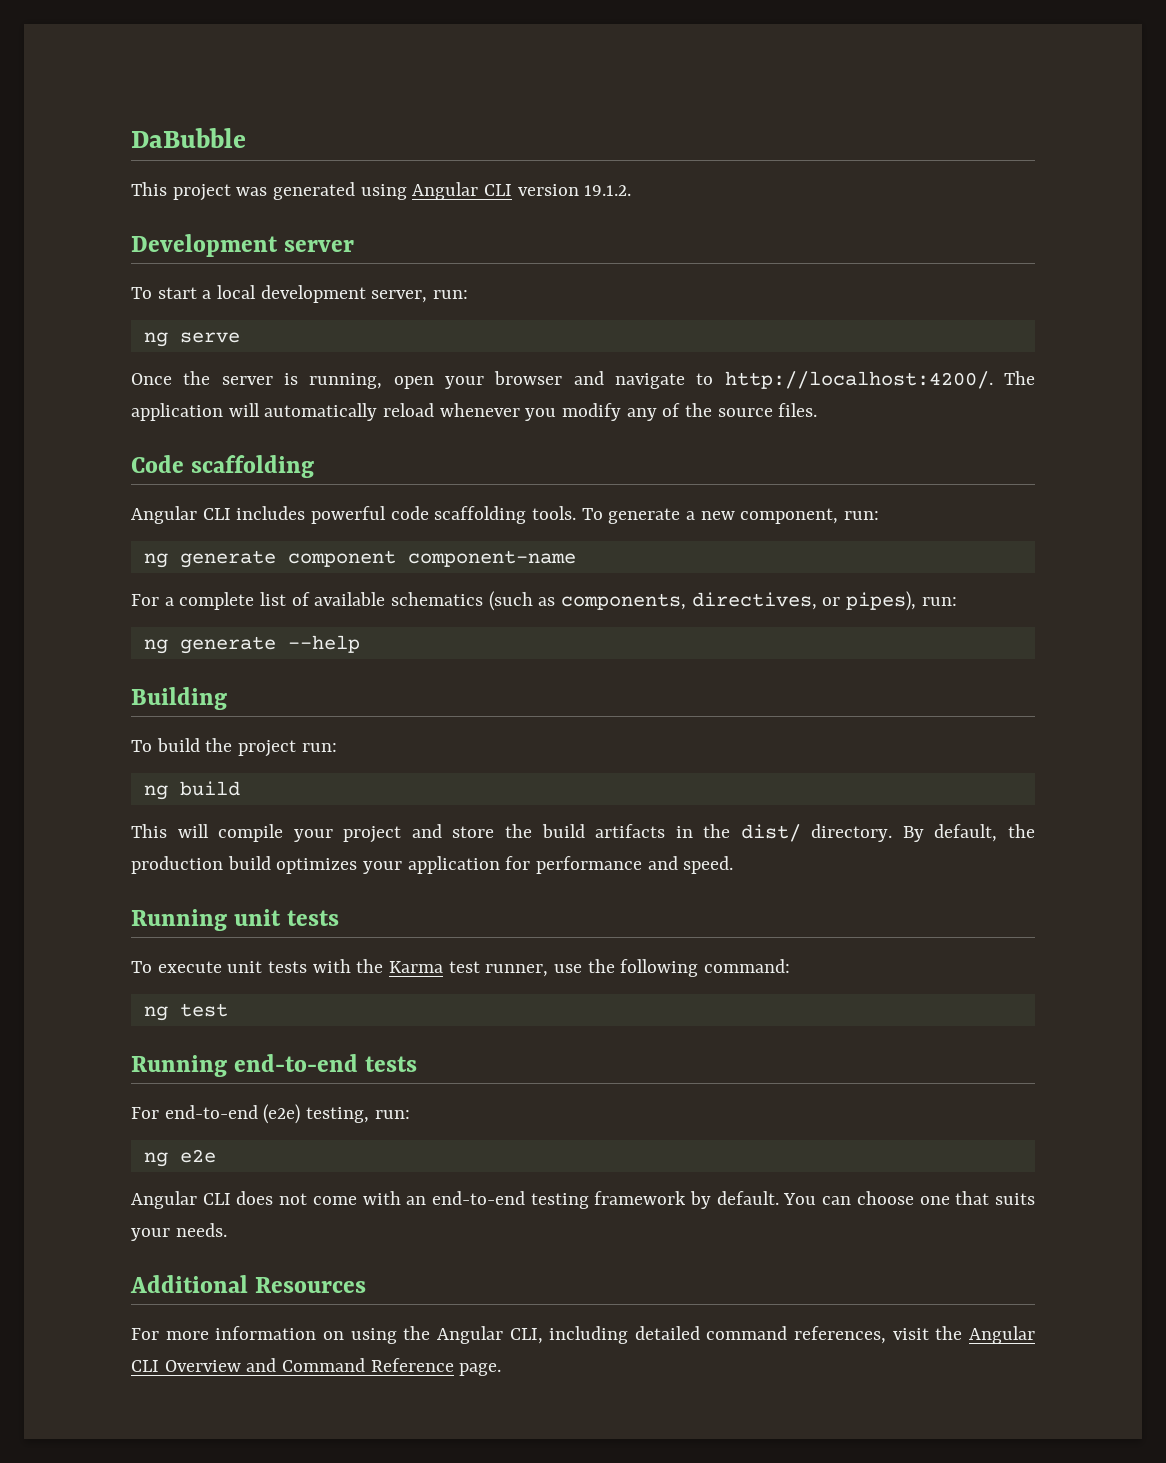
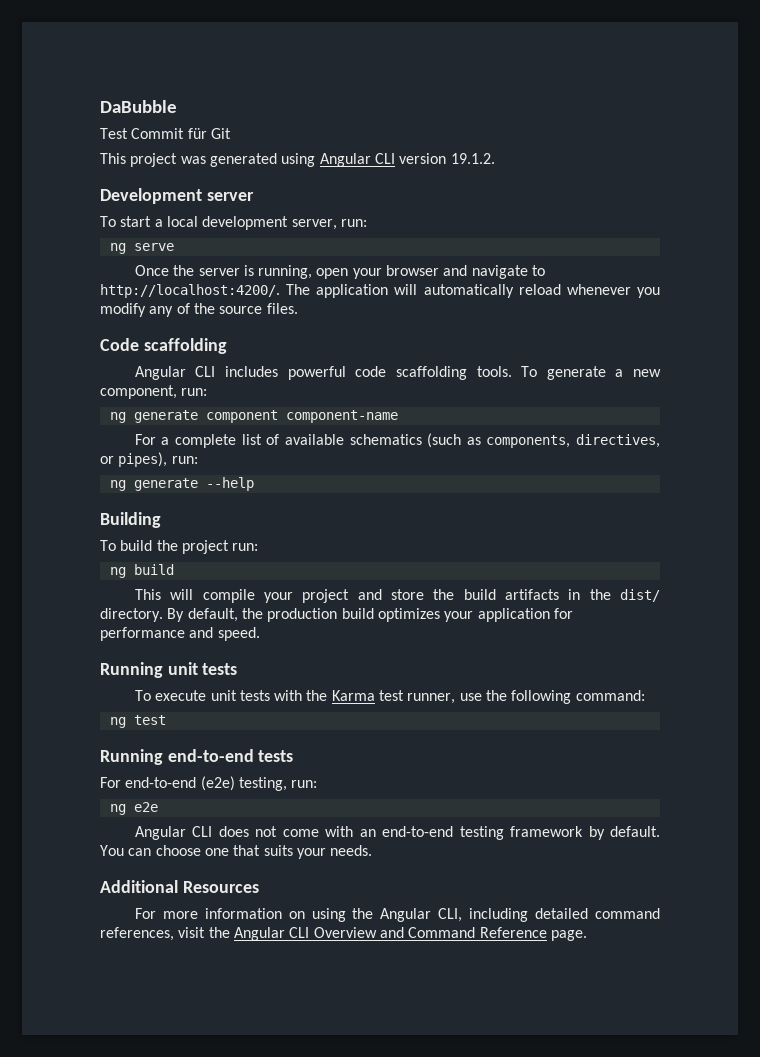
(246, 138) none -> [100,128,231,139] // Test Commit für Git

